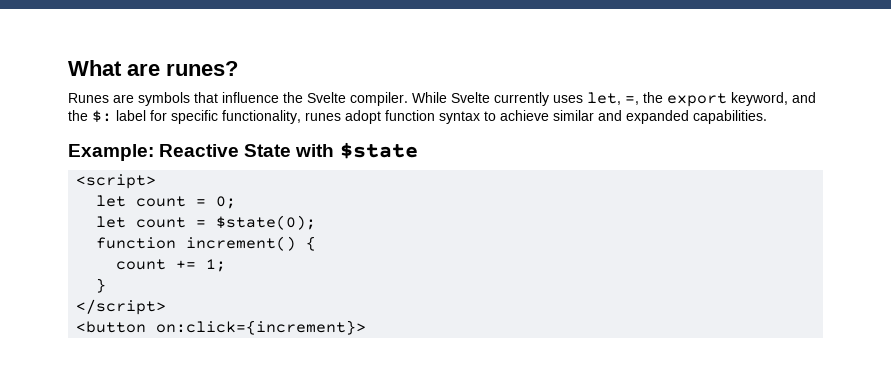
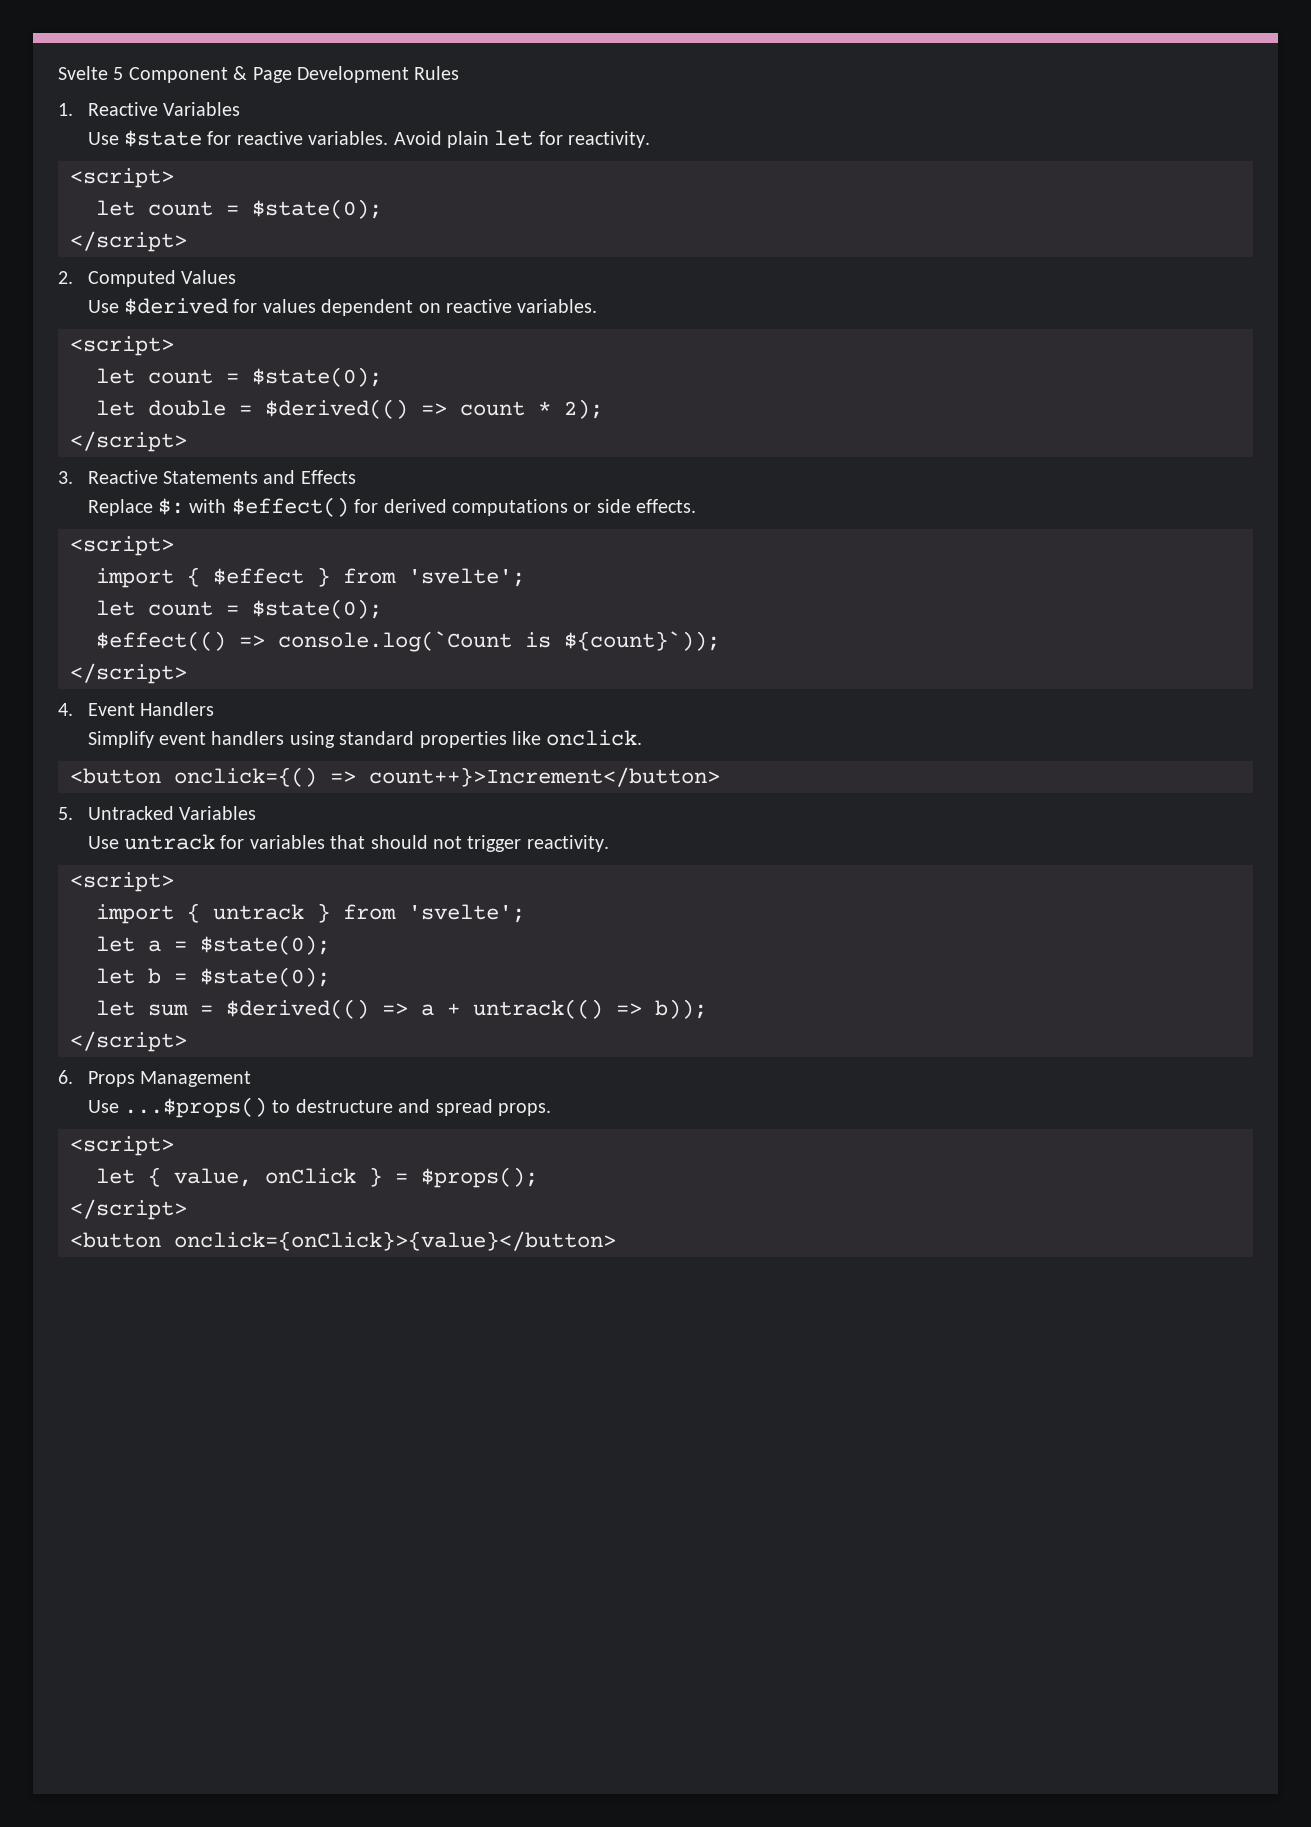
[68,60,238,76] [68,92,816,107] [68,110,767,124] [68,142,418,161] [76,174,157,189] [96,195,237,209] [96,215,317,230] [96,236,317,251] [116,259,227,272] [96,278,107,293] What are runes? // Runes are symbols that influence the Svelte compiler. While Svelte currently uses let, =, the export keyword, and the $: label for specific functionality, runes adopt function syntax to achieve similar and expanded capabilities. // Example: Reactive State with $state // <script> // let count = 0; // let count = $state(0); // function increment() { // count += 1; // } -> [58,66,460,83] [58,102,240,116] [87,130,651,148] [70,168,174,188] [96,199,382,219] [70,231,187,252] [58,270,236,287] [87,298,598,316] [70,336,174,356] [96,367,382,387] [96,399,603,419] [70,431,187,452] [58,470,356,484] [87,497,697,517] [70,536,174,556] [96,567,525,588] [96,599,382,619] [96,631,720,652] [70,663,187,684] [58,702,214,716] [87,730,643,748] [70,767,720,787] [58,806,256,820] [87,834,609,852] [70,872,174,892] [96,903,525,924] [96,935,330,955] [96,967,330,987] [96,999,707,1019] [70,1031,187,1052] [58,1070,251,1087] [87,1097,551,1118] [70,1136,174,1156] [96,1167,538,1188] Svelte 5 Component & Page Development Rules // 1. Reactive Variables // Use $state for reactive variables. Avoid plain let for reactivity. // <script> // let count = $state(0); // </script> // 2. Computed Values // Use $derived for values dependent on reactive variables. // <script> // let count = $state(0); // let double = $derived(() => count * 2); // </script> // 3. Reactive Statements and Effects // Replace $: with $effect() for derived computations or side effects. // <script> // import { $effect } from 'svelte'; // let count = $state(0); // $effect(() => console.log(`Count is ${count}`)); // </script> // 4. Event Handlers // Simplify event handlers using standard properties like onclick. // <button onclick={() => count++}>Increment</button> // 5. Untracked Variables // Use untrack for variables that should not trigger reactivity. // <script> // import { untrack } from 'svelte'; // let a = $state(0); // let b = $state(0); // let sum = $derived(() => a + untrack(() => b)); // </script> // 6. Props Management // Use ...$props() to destructure and spread props. // <script> // let { value, onClick } = $props();
[156,320,367,335] on:click={increment}> -> [174,1231,616,1251] onclick={onClick}>{value}</button>

